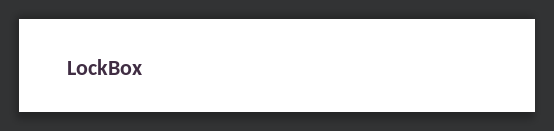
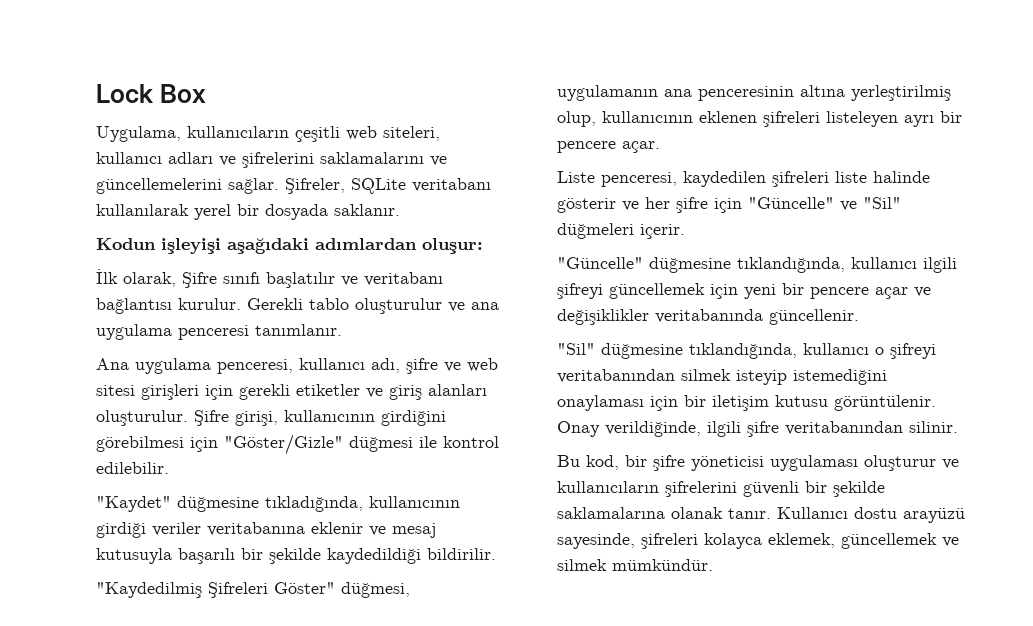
[67,59,142,75] LockBox -> [96,84,207,103] [96,126,440,142] [96,152,447,168] [96,178,491,194] [96,204,400,220] [96,238,483,254] [96,269,443,288] [96,298,499,314] [96,324,342,340] [96,358,498,374] [96,384,487,400] [96,410,446,426] [96,434,499,455] [96,462,169,474] [96,496,460,512] [96,522,436,538] [96,548,496,564] [96,582,410,598] [557,85,951,101] [557,111,962,127] [557,141,660,153] [557,171,930,187] [557,197,901,213] [557,223,685,239] [557,257,957,273] [557,283,931,299] [557,309,859,325] [557,343,936,359] [557,369,887,385] [557,395,936,411] [557,421,958,437] [557,455,959,471] [557,481,885,497] [557,507,965,523] [557,533,959,549] [557,559,713,571] Lock Box // Uygulama, kullanıcıların çeşitli web siteleri, kullanıcı adları ve şifrelerini saklamalarını ve güncellemelerini sağlar. Şifreler, SQLite veritabanı kullanılarak yerel bir dosyada saklanır. // Kodun işleyişi aşağıdaki adımlardan oluşur: // İlk olarak, Şifre sınıfı başlatılır ve veritabanı bağlantısı kurulur. Gerekli tablo oluşturulur ve ana uygulama penceresi tanımlanır. // Ana uygulama penceresi, kullanıcı adı, şifre ve web sitesi girişleri için gerekli etiketler ve giriş alanları oluşturulur. Şifre girişi, kullanıcının girdiğini görebilmesi için "Göster/Gizle" düğmesi ile kontrol edilebilir. // "Kaydet" düğmesine tıkladığında, kullanıcının girdiği veriler veritabanına eklenir ve mesaj kutusuyla başarılı bir şekilde kaydedildiği bildirilir. // "Kaydedilmiş Şifreleri Göster" düğmesi, uygulamanın ana penceresinin altına yerleştirilmiş olup, kullanıcının eklenen şifreleri listeleyen ayrı bir pencere açar. // Liste penceresi, kaydedilen şifreleri liste halinde gösterir ve her şifre için "Güncelle" ve "Sil" düğmeleri içerir. // "Güncelle" düğmesine tıklandığında, kullanıcı ilgili şifreyi güncellemek için yeni bir pencere açar ve değişiklikler veritabanında güncellenir. // "Sil" düğmesine tıklandığında, kullanıcı o şifreyi veritabanından silmek isteyip istemediğini onaylaması için bir iletişim kutusu görüntülenir. Onay verildiğinde, ilgili şifre veritabanından silinir. // Bu kod, bir şifre yöneticisi uygulaması oluşturur ve kullanıcıların şifrelerini güvenli bir şekilde saklamalarına olanak tanır. Kullanıcı dostu arayüzü sayesinde, şifreleri kolayca eklemek, güncellemek ve silmek mümkündür.

